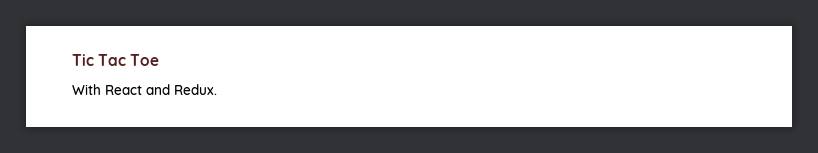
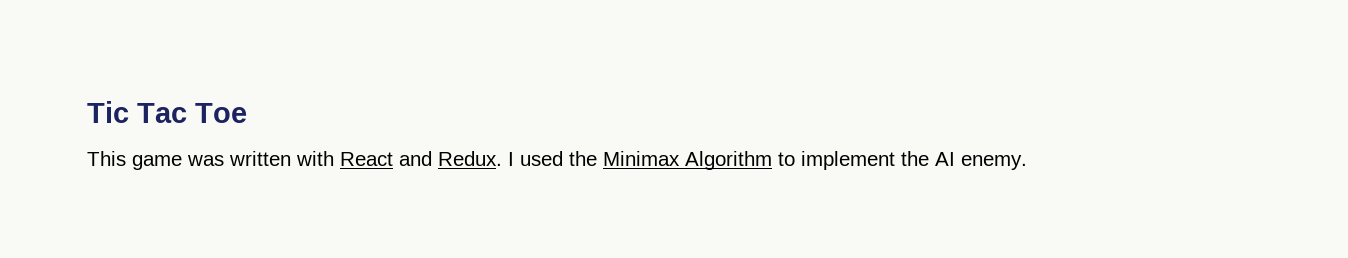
[72,84,217,95] With React and Redux. -> [87,151,1027,170] This game was written with React and Redux. I used the Minimax Algorithm to implement the AI enemy.

